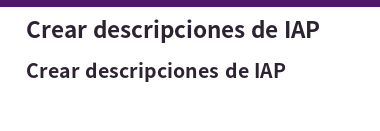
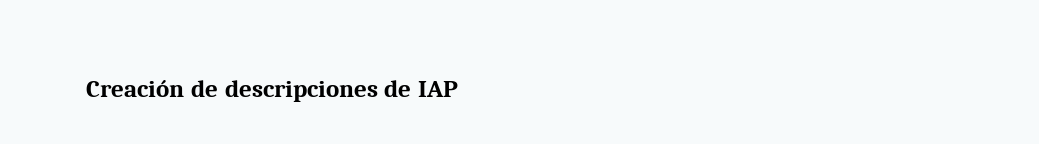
[26,19,321,43] [26,62,286,82] Crear descripciones de IAP // Crear descripciones de IAP -> [86,80,458,102] Creación de descripciones de IAP

